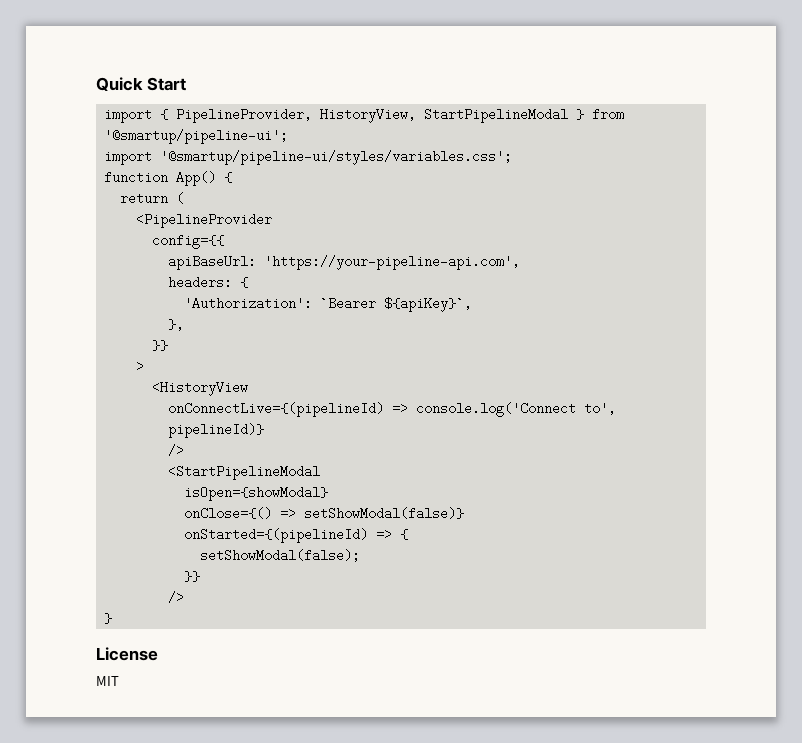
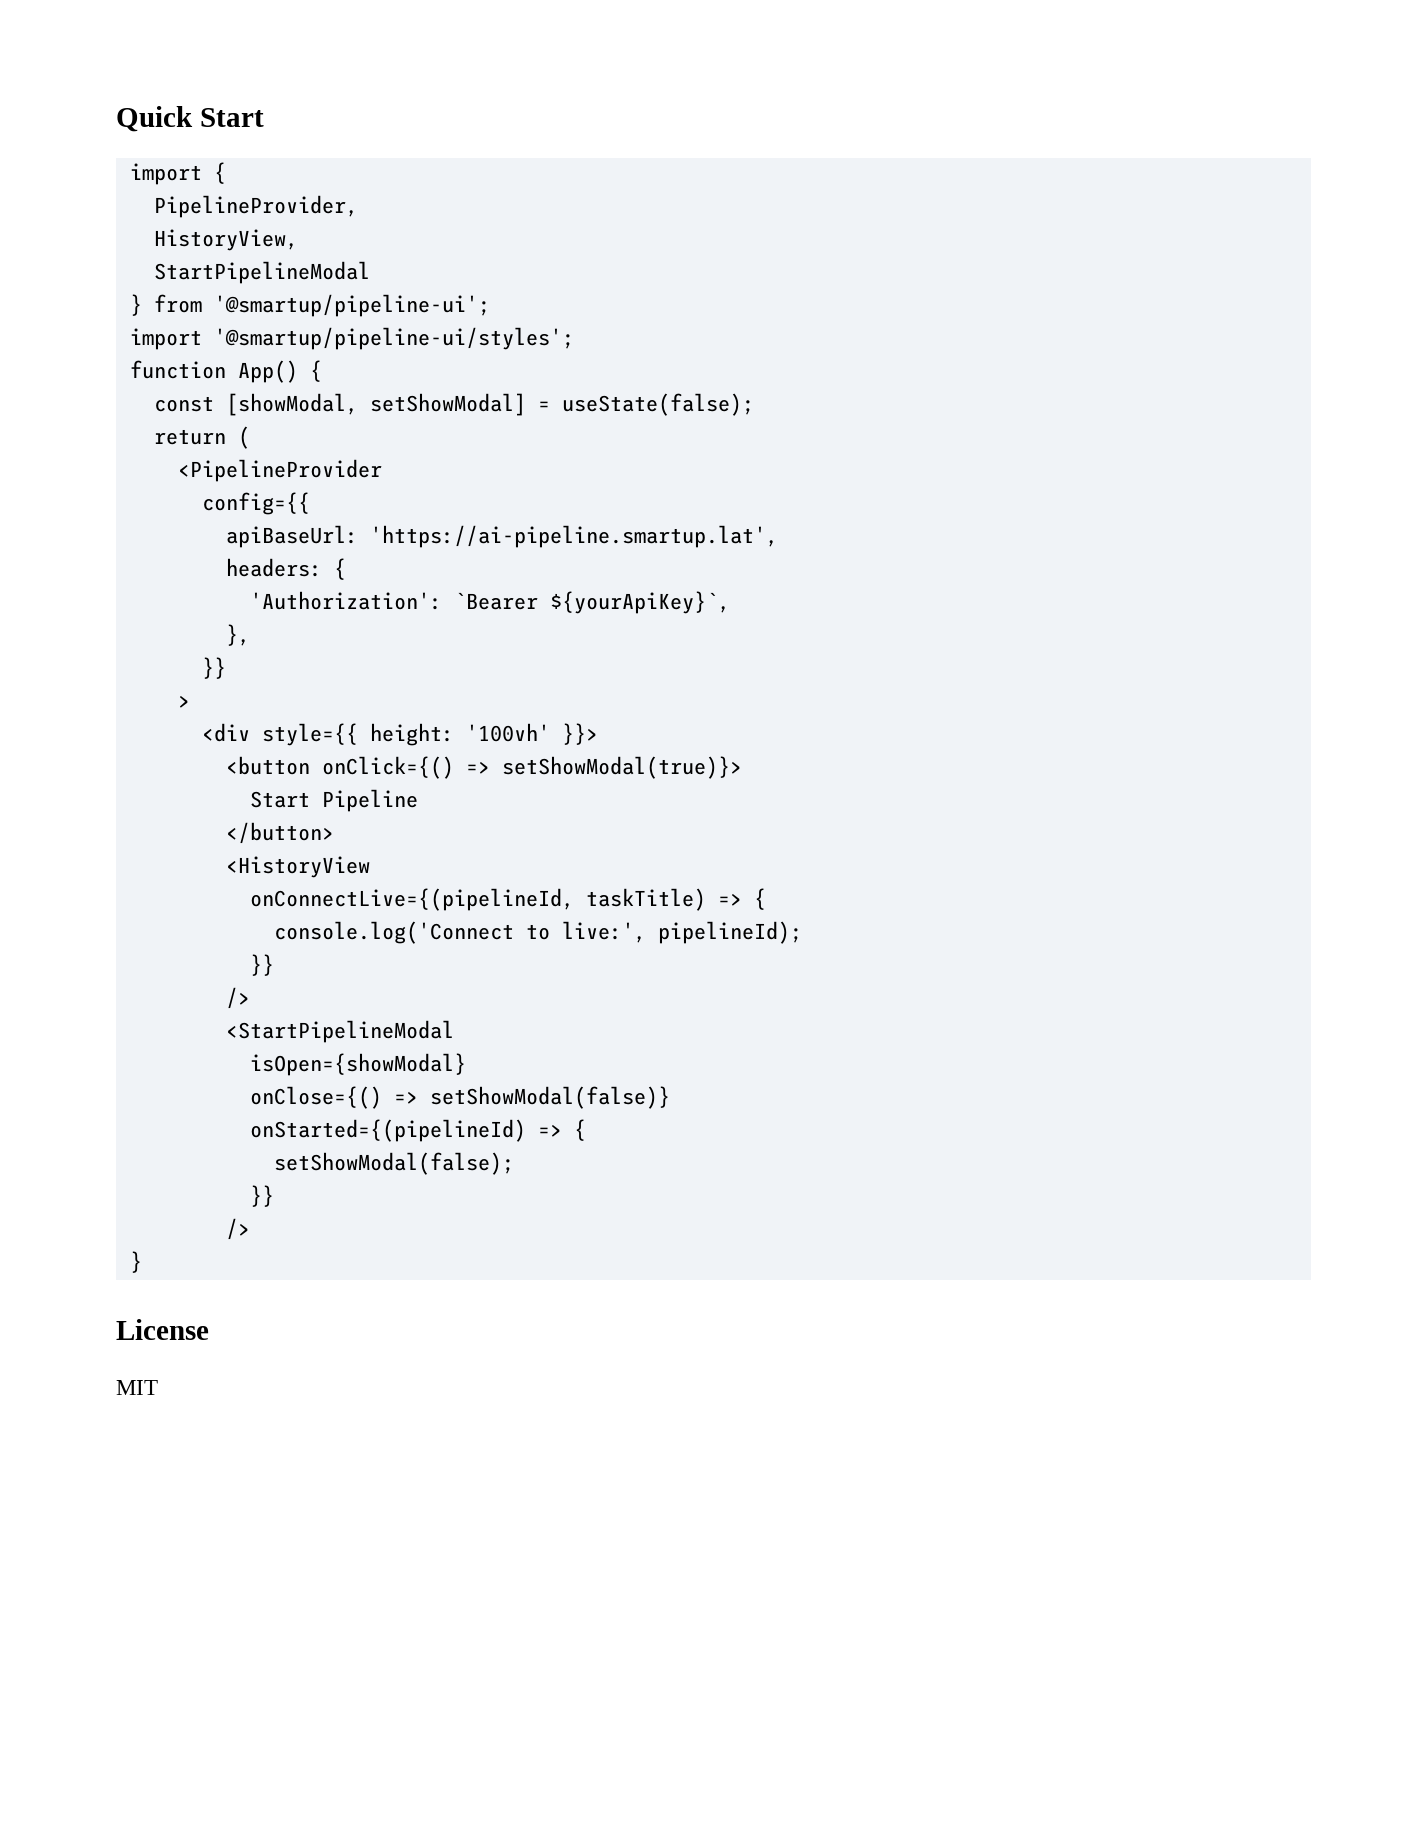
(168, 114) none -> (226, 173) //
(312, 115) none -> (358, 206) //
(416, 115) none -> (298, 240) //
(568, 115) none -> (370, 272) //
[159,150,512,165] '@smartup/pipeline-ui/styles/variables.css'; -> [213,327,574,350] '@smartup/pipeline-ui/styles';
(232, 177) none -> [153,393,754,416] // const [showModal, setShowModal] = useState(false);
[263,255,520,270] 'https://your-pipeline-api.com', -> [369,525,778,548] 'https://ai-pipeline.smartup.lat',
[383,297,472,312] ${apiKey}`, -> [549,591,730,614] ${yourApiKey}`,
[151,381,248,396] [167,402,616,417] [167,423,264,438] <HistoryView // onConnectLive={(pipelineId) => console.log('Connect to', pipelineId)} -> [201,723,598,746] [225,756,742,779] [249,789,418,812] [225,822,334,844] [225,856,370,878] [249,888,766,911] [273,921,802,944] [249,954,274,976] <div style={{ height: '100vh' }}> // <button onClick={() => setShowModal(true)}> // Start Pipeline // </button> // <HistoryView // onConnectLive={(pipelineId, taskTitle) => { // console.log('Connect to live:', pipelineId); // }}

